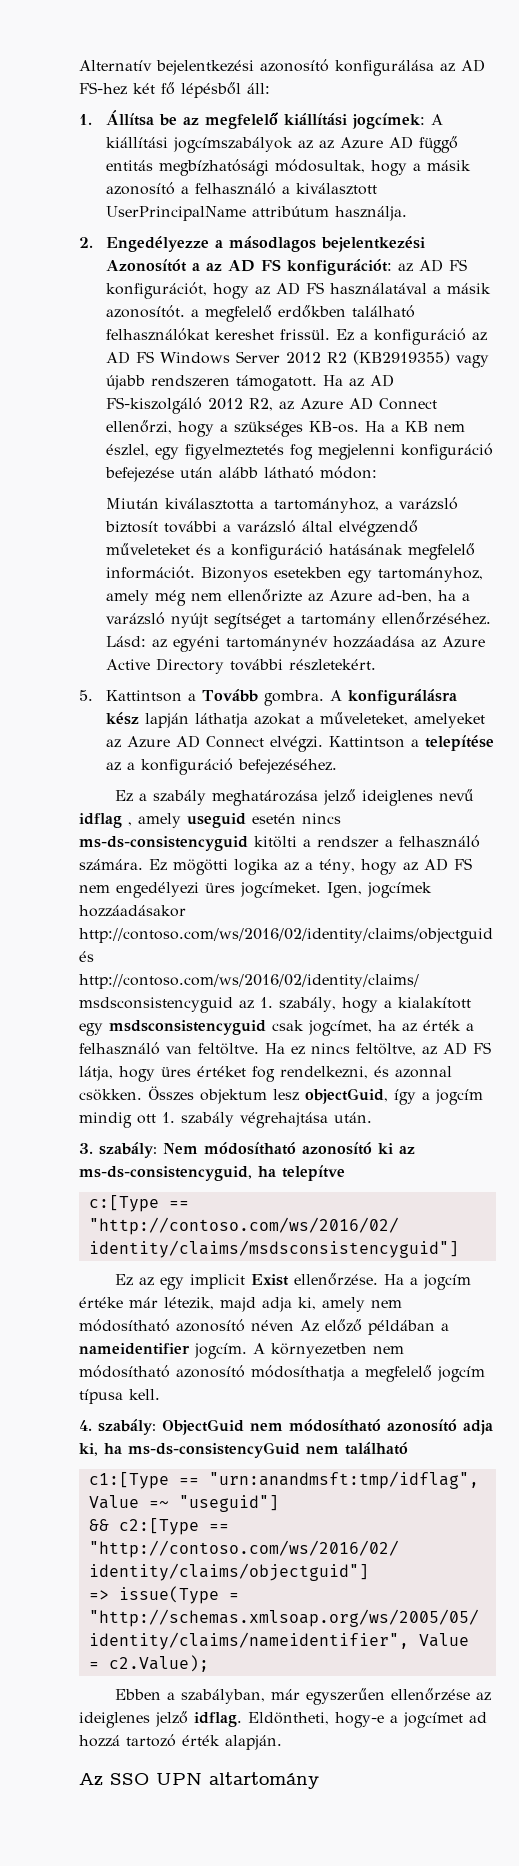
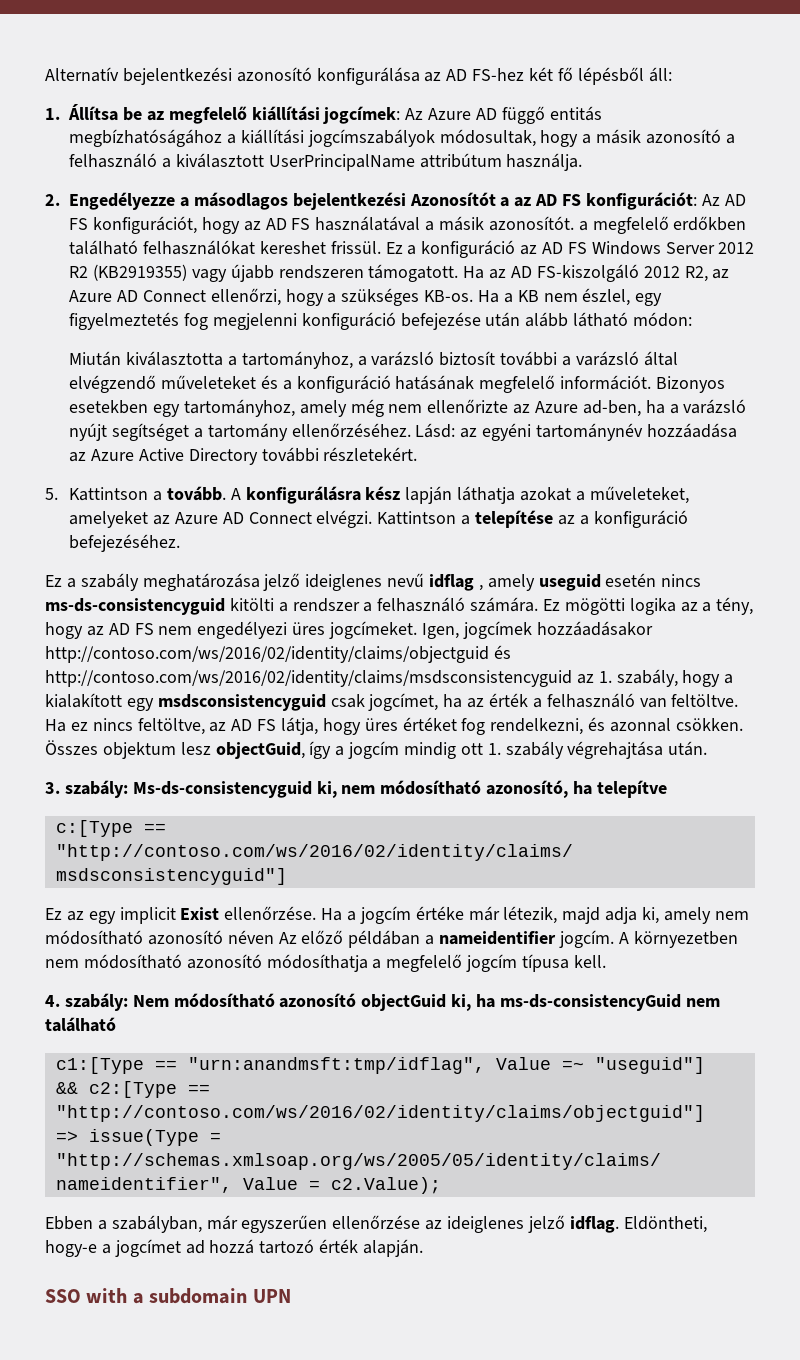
[431,114,444,125] [106,136,459,153] [106,159,270,176] A kiállítási jogcímszabályok az az Azure AD függő entitás megbízhatósági -> [405,106,602,124] [69,129,435,147] Az Azure AD függő entitás megbízhatóságához a kiállítási jogcímszabályok
[398,263,414,272] az -> [701,194,720,206] Az
[202,689,325,706] Tovább gombra. -> [166,486,226,501] tovább.
[163,1142,415,1155] [79,1166,252,1181] Nem módosítható azonosító ki az ms-ds-consistencyguid, -> [132,780,569,798] Ms-ds-consistencyguid ki, nem módosítható azonosító,
[162,1419,493,1435] ObjectGuid nem módosítható azonosító adja -> [132,993,447,1011] Nem módosítható azonosító objectGuid
[79,1772,319,1789] Az SSO UPN altartomány -> [45,1288,291,1304] SSO with a subdomain UPN

